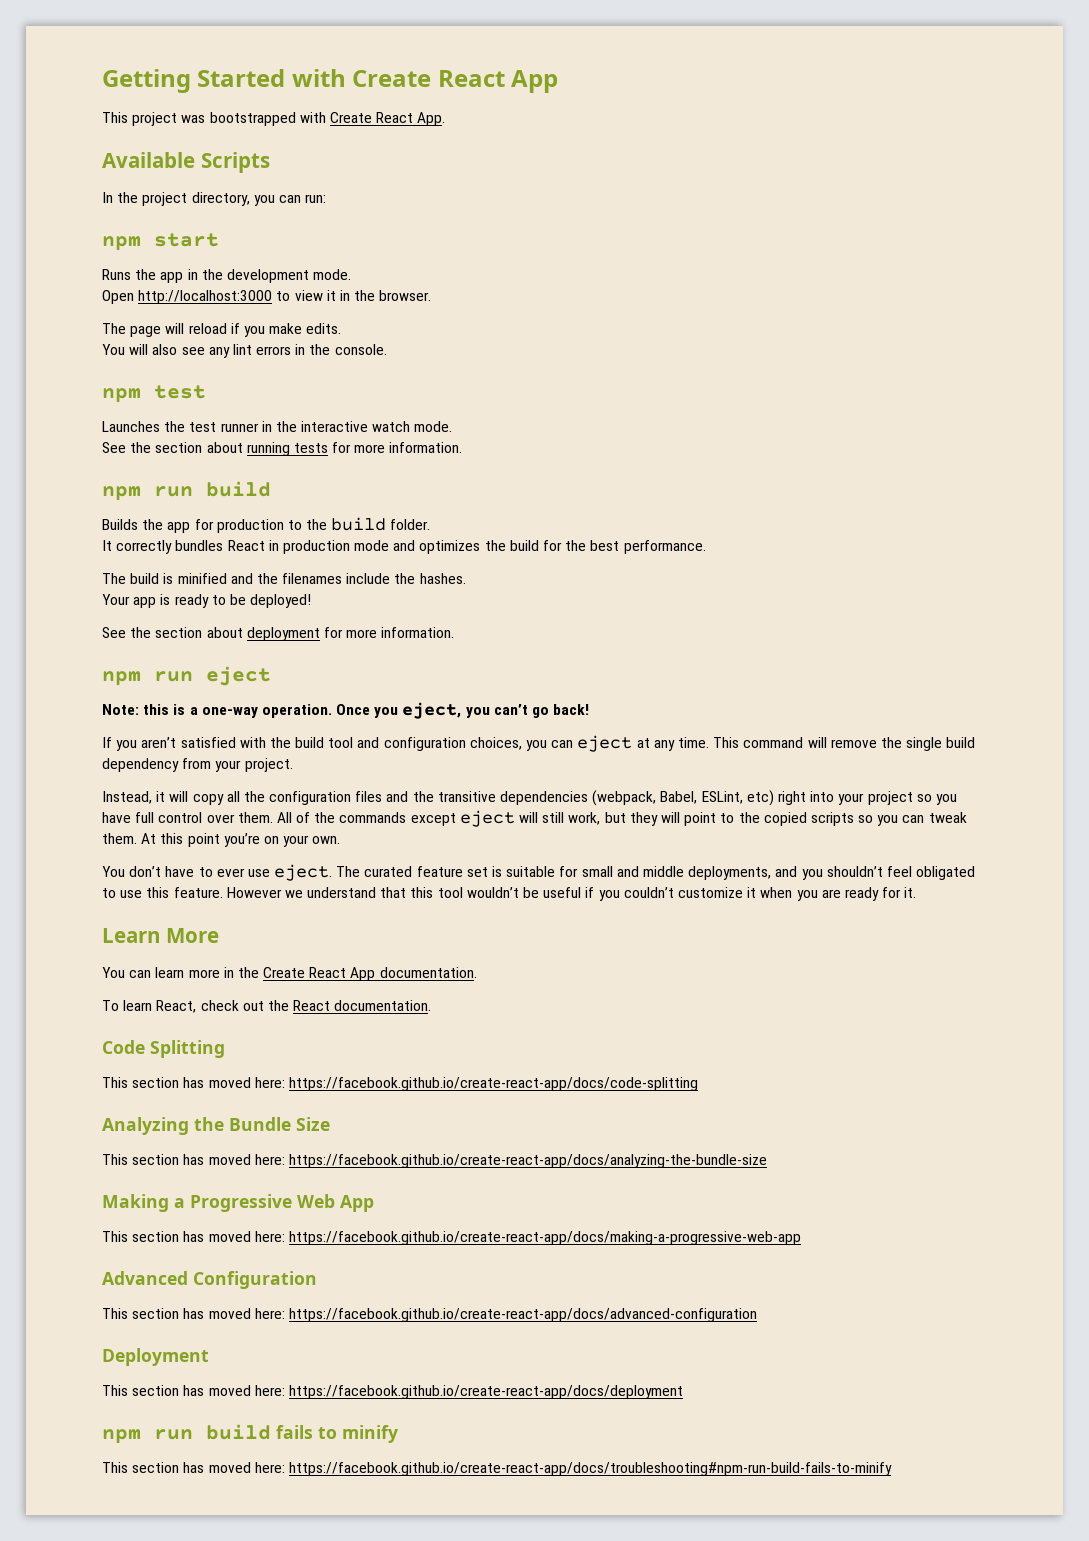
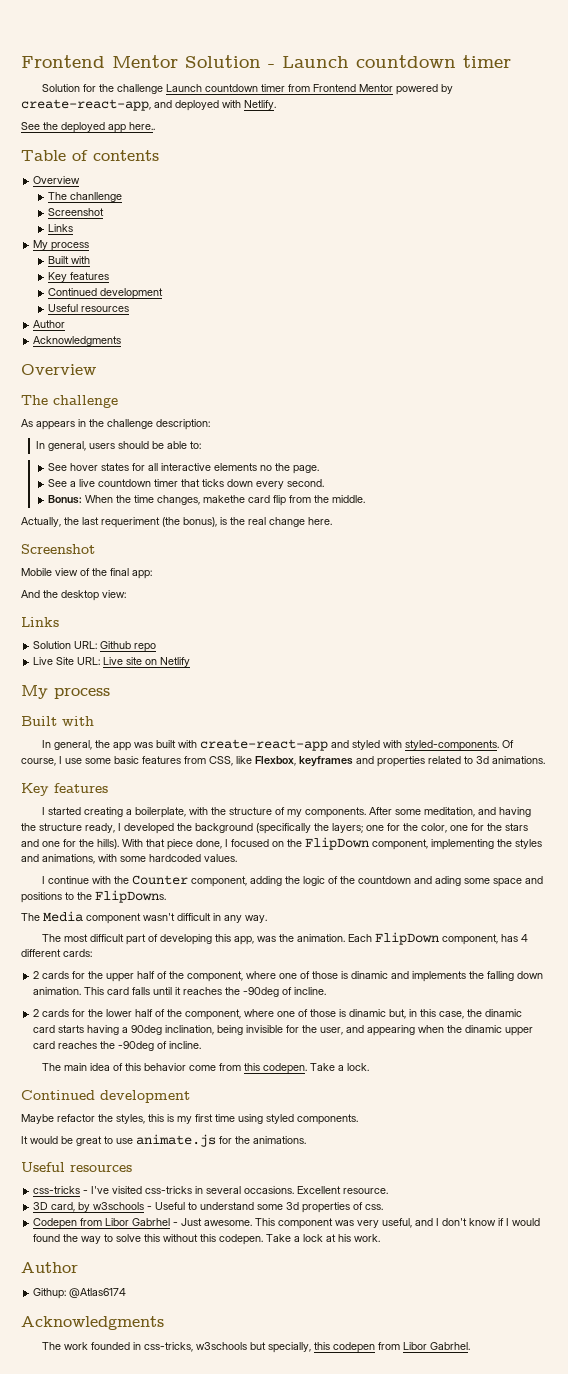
[102,69,559,93] [102,112,446,126] [102,152,270,173] [102,192,327,206] [102,233,219,251] [102,269,352,283] [102,290,432,304] [102,323,342,337] [102,344,387,358] [102,385,206,403] [102,421,453,432] [102,442,463,456] [102,481,271,501] [102,517,431,533] [102,540,706,554] [102,573,466,584] [102,594,312,608] [102,627,455,641] [102,666,271,686] [102,702,590,719] [102,735,976,752] [102,758,293,772] [102,790,957,806] [102,810,967,827] [102,833,341,847] [102,864,976,881] [102,887,917,901] [102,928,219,943] [102,967,477,981] [102,1000,432,1013] [102,1040,225,1058] [102,1077,698,1091] [102,1117,330,1135] [102,1154,767,1168] [102,1194,374,1212] [102,1231,801,1245] [102,1271,317,1289] [102,1308,757,1322] [102,1348,209,1366] [102,1385,683,1399] [102,1424,398,1444] [102,1462,892,1476] Getting Started with Create React App // This project was bootstrapped with Create React App. // Available Scripts // In the project directory, you can run: // npm start // Runs the app in the development mode. // Open http://localhost:3000 to view it in the browser. // The page will reload if you make edits. // You will also see any lint errors in the console. // npm test // Launches the test runner in the interactive watch mode. // See the section about running tests for more information. // npm run build // Builds the app for production to the build folder. // It correctly bundles React in production mode and optimizes the build for the best performance. // The build is minified and the filenames include the hashes. // Your app is ready to be deployed! // See the section about deployment for more information. // npm run eject // Note: this is a one-way operation. Once you eject, you can’t go back! // If you aren’t satisfied with the build tool and configuration choices, you can eject at any time. This command will remove the single build dependency from your project. // Instead, it will copy all the configuration files and the transitive dependencies (webpack, Babel, ESLint, etc) right into your project so you have full control over them. All of the commands except eject will still work, but they will point to the copied scripts so you can tweak them. At this point you’re on your own. // You don’t have to ever use eject. The curated feature set is suitable for small and middle deployments, and you shouldn’t feel obligated to use this feature. However we understand that this tool wouldn’t be useful if you couldn’t customize it when you are ready for it. // Learn More // You can learn more in the Create React App documentation. // To learn React, check out the React documentation. // Code Splitting // This section has moved here: https://facebook.github.io/create-react-app/docs/code-splitting // Analyzing the Bundle Size // This section has moved here: https://facebook.github.io/create-react-app/docs/analyzing-the-bundle-size // Making a Progressive Web App // This section has moved here: https://facebook.github.io/create-react-app/docs/making-a-progressive-web-app // Advanced Configuration // This section has moved here: https://facebook.github.io/create-react-app/docs/advanced-configuration // Deployment // This section has moved here: https://facebook.github.io/create-react-app/docs/deployment // npm run build fails to minify // This section has moved here: https://facebook.github.io/create-react-app/docs/troubleshooting#npm-run-build-fails-to-minify -> [21,55,511,68] [41,84,453,95] [21,99,276,111] [21,122,155,133] [21,150,159,161] [33,176,81,184] [48,192,123,202] [48,208,105,216] [48,224,74,232] [33,240,90,251] [48,256,91,264] [48,272,110,282] [48,288,164,299] [48,304,130,312] [33,320,66,328] [33,336,122,346] [21,364,96,375] [21,395,118,408] [21,419,210,430] [36,441,202,451] [48,463,320,474] [48,479,325,489] [48,495,366,506] [21,517,332,528] [21,544,95,554] [21,568,152,579] [21,590,126,601] [21,617,59,627] [33,641,157,652] [33,657,191,667] [21,685,110,699] [21,716,94,726] [41,739,514,751] [21,756,545,767] [21,783,108,796] [41,807,531,818] [21,823,528,834] [21,837,542,850] [21,854,237,864] [41,875,543,887] [21,890,166,903] [21,911,267,924] [41,932,528,945] [21,949,92,957] [33,971,544,982] [33,987,327,997] [33,1009,523,1020] [33,1025,534,1036] [33,1041,202,1051] [41,1063,369,1074] [21,1090,190,1103] [21,1114,358,1125] [21,1134,306,1147] [21,1162,132,1172] [33,1186,389,1194] [33,1202,384,1213] [33,1218,541,1229] [33,1234,381,1245] [21,1262,78,1273] [33,1288,127,1299] [21,1316,164,1330] [41,1342,470,1353] Frontend Mentor Solution - Launch countdown timer // Solution for the challenge Launch countdown timer from Frontend Mentor powered by create-react-app, and deployed with Netlify. // See the deployed app here.. // Table of contents // Overview // The chanllenge // Screenshot // Links // My process // Built with // Key features // Continued development // Useful resources // Author // Acknowledgments // Overview // The challenge // As appears in the challenge description: // In general, users should be able to: // See hover states for all interactive elements no the page. // See a live countdown timer that ticks down every second. // Bonus: When the time changes, makethe card flip from the middle. // Actually, the last requeriment (the bonus), is the real change here. // Screenshot // Mobile view of the final app: // And the desktop view: // Links // Solution URL: Github repo // Live Site URL: Live site on Netlify // My process // Built with // In general, the app was built with create-react-app and styled with styled-components. Of course, I use some basic features from CSS, like Flexbox, keyframes and properties related to 3d animations. // Key features // I started creating a boilerplate, with the structure of my components. After some meditation, and having the structure ready, I developed the background (specifically the layers; one for the color, one for the stars and one for the hills). With that piece done, I focused on the FlipDown component, implementing the styles and animations, with some hardcoded values. // I continue with the Counter component, adding the logic of the countdown and ading some space and positions to the FlipDowns. // The Media component wasn't difficult in any way. // The most difficult part of developing this app, was the animation. Each FlipDown component, has 4 different cards: // 2 cards for the upper half of the component, where one of those is dinamic and implements the falling down animation. This card falls until it reaches the -90deg of incline. // 2 cards for the lower half of the component, where one of those is dinamic but, in this case, the dinamic card starts having a 90deg inclination, being invisible for the user, and appearing when the dinamic upper card reaches the -90deg of incline. // The main idea of this behavior come from this codepen. Take a lock. // Continued development // Maybe refactor the styles, this is my first time using styled components. // It would be great to use animate.js for the animations. // Useful resources // css-tricks - I've visited css-tricks in several occasions. Excellent resource. // 3D card, by w3schools - Useful to understand some 3d properties of css. // Codepen from Libor Gabrhel - Just awesome. This component was very useful, and I don't know if I would found the way to solve this without this codepen. Take a lock at his work. // Author // Githup: @Atlas6174 // Acknowledgments // The work founded in css-tricks, w3schools but specially, this codepen from Libor Gabrhel.

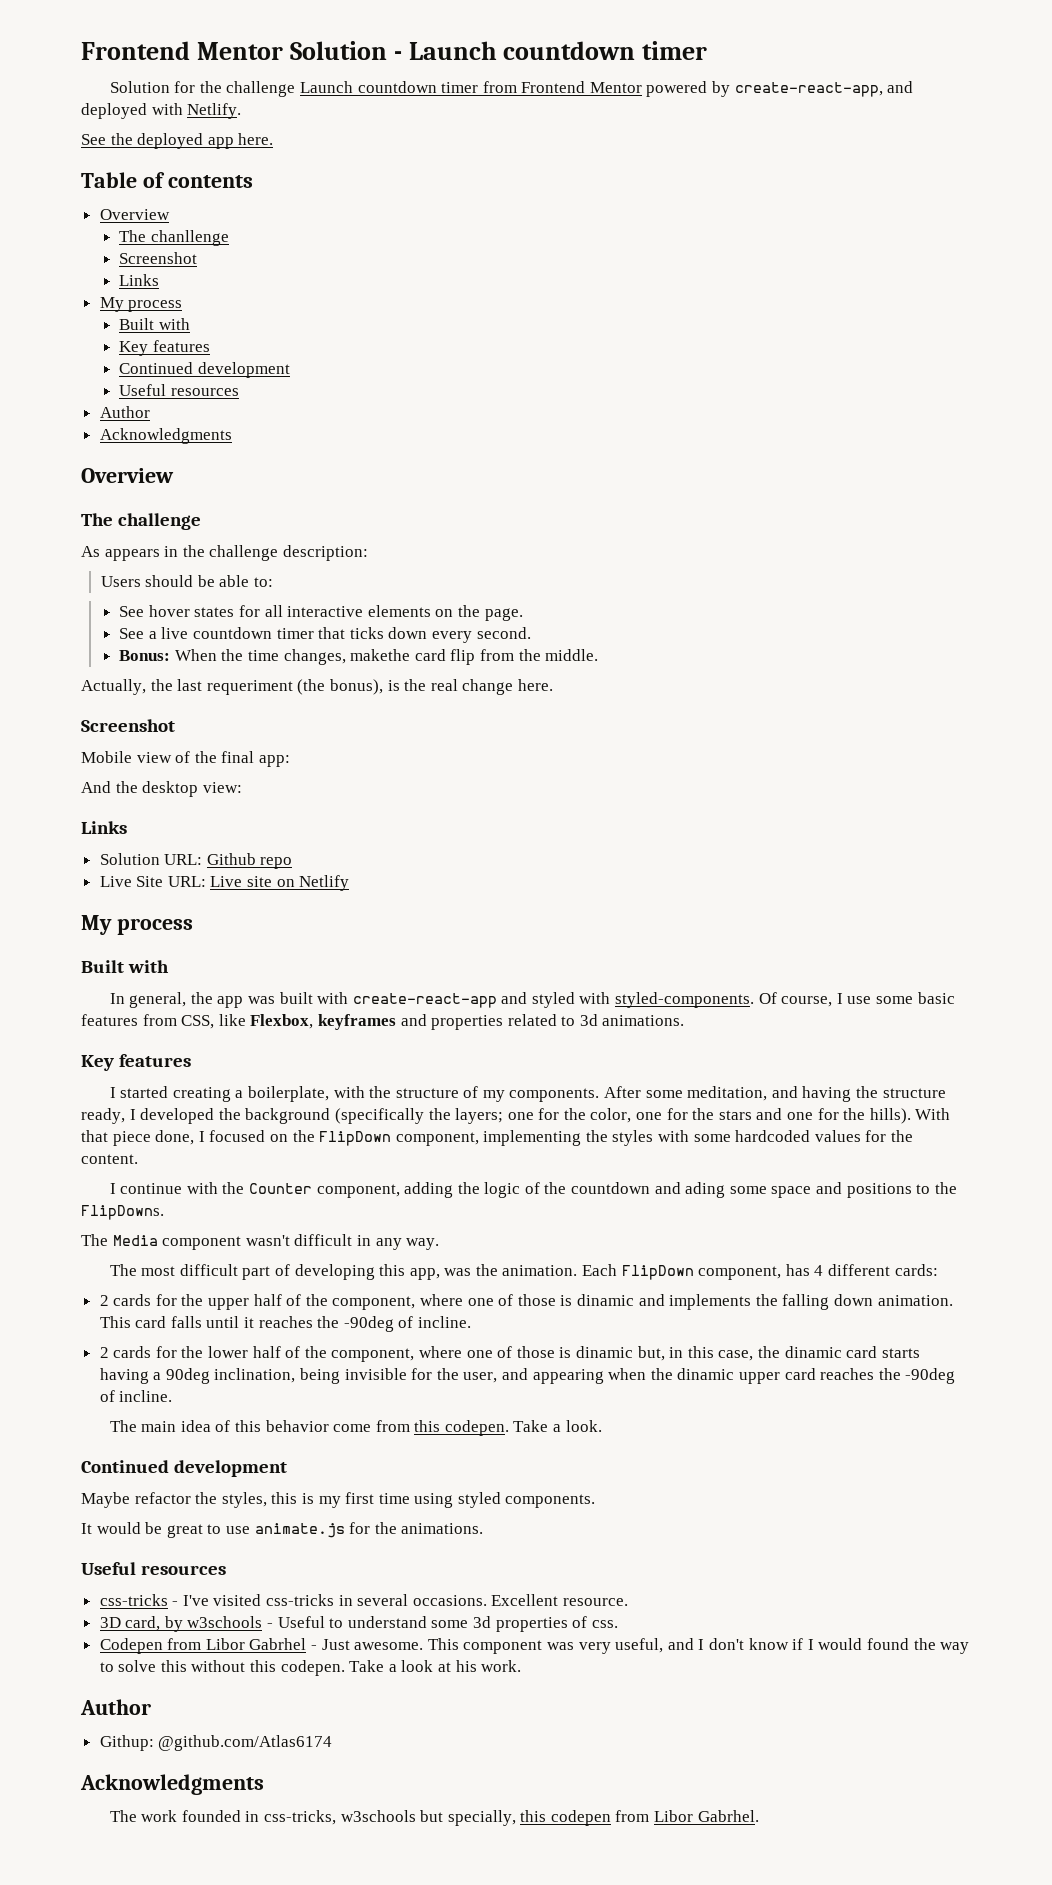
[129,122,155,130] here.. -> [238,133,274,145] here.
[36,441,116,451] In general, users -> [100,576,141,587] Users
[260,465,273,471] no -> [435,609,454,617] on
[21,854,95,864] and animations, -> (654, 1138) none
[204,854,237,862] values. -> [814,1130,914,1142] [81,1154,138,1164] values for the content.
[346,1063,369,1071] lock. -> [565,1420,602,1432] look.
[303,1234,324,1242] lock -> [401,1660,434,1672] look
[69,1288,127,1298] @Atlas6174 -> [158,1735,333,1751] @github.com/Atlas6174

